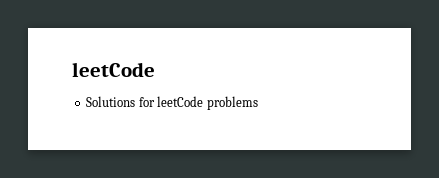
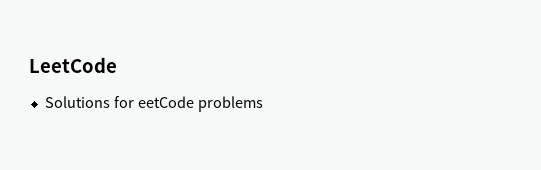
[72,62,155,77] leetCode -> [29,57,117,73] LeetCode
[157,96,204,107] leetCode -> [137,96,194,108] eetCode

